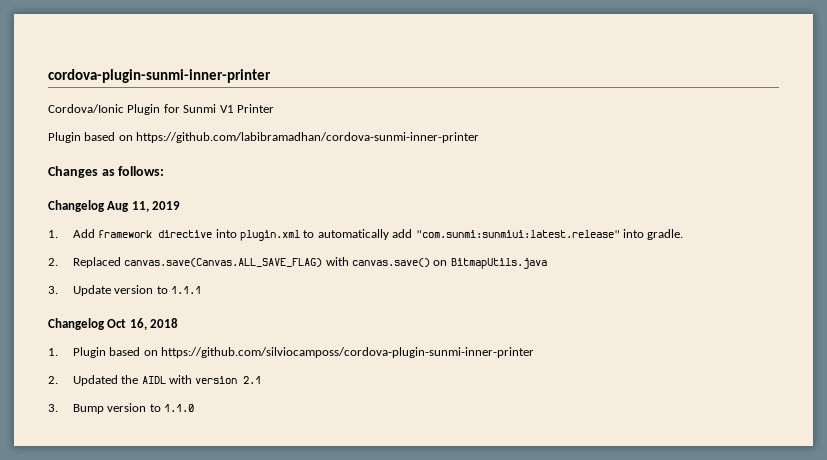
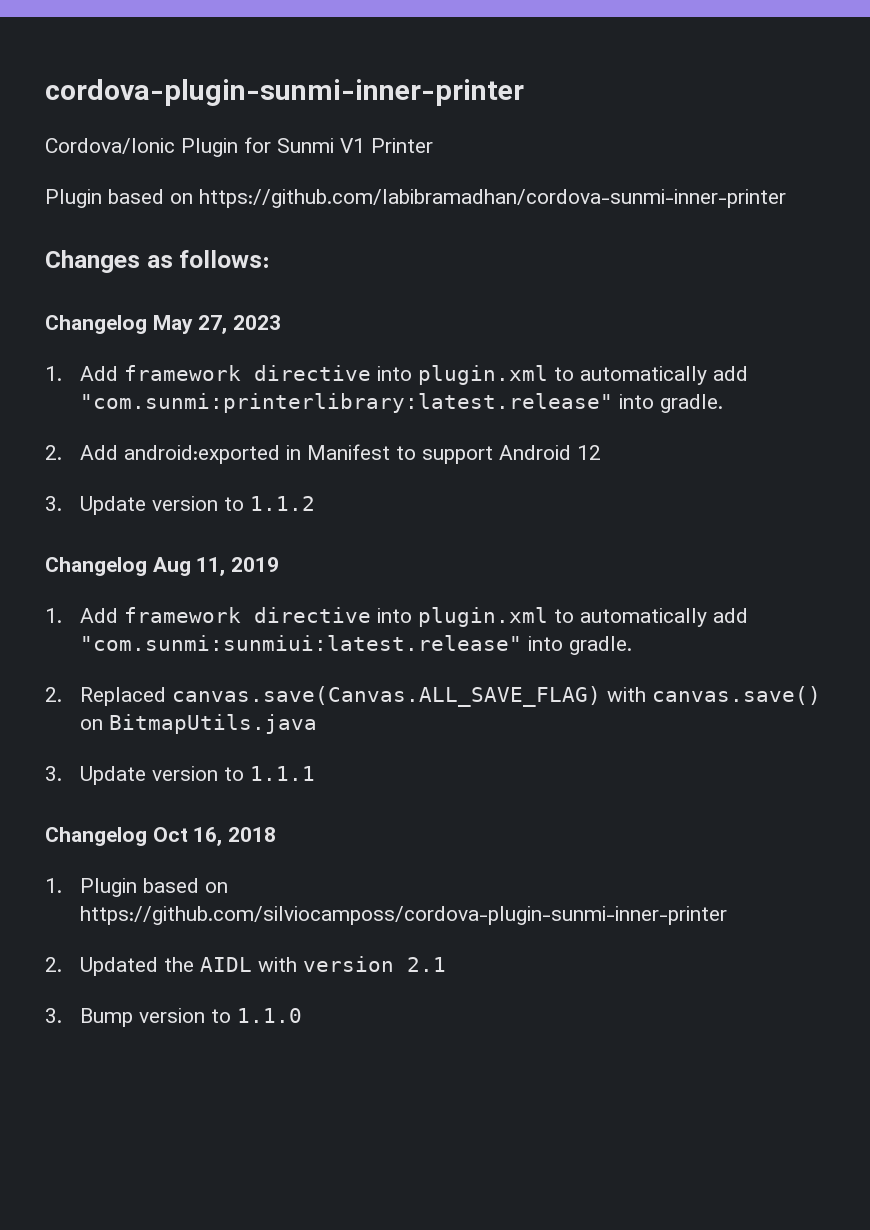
(165, 171) none -> [45,315,282,334] [45,365,749,385] [80,393,724,413] [45,444,602,464] [45,496,316,515] // Changelog May 27, 2023 // 1. Add framework directive into plugin.xml to automatically add "com.sunmi:printerlibrary:latest.release" into gradle. // 2. Add android:exported in Manifest to support Android 12 // 3. Update version to 1.1.2

